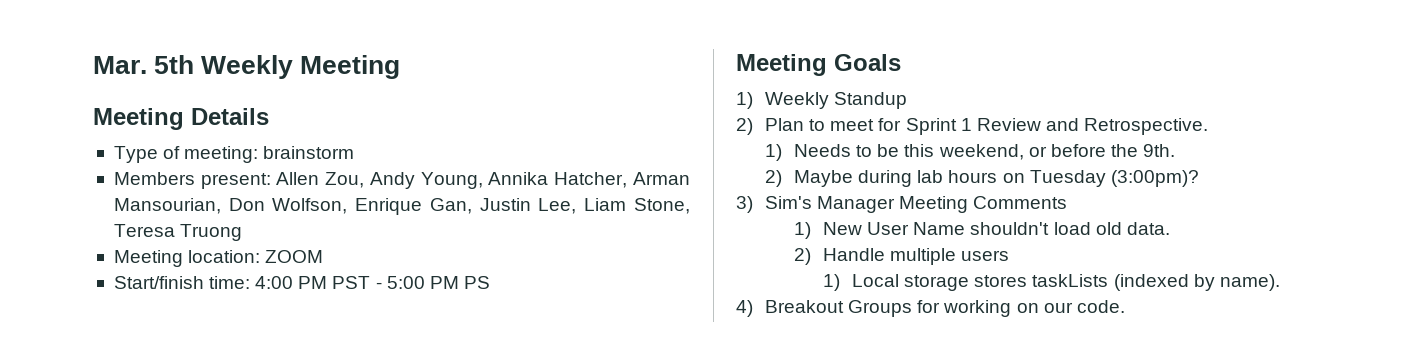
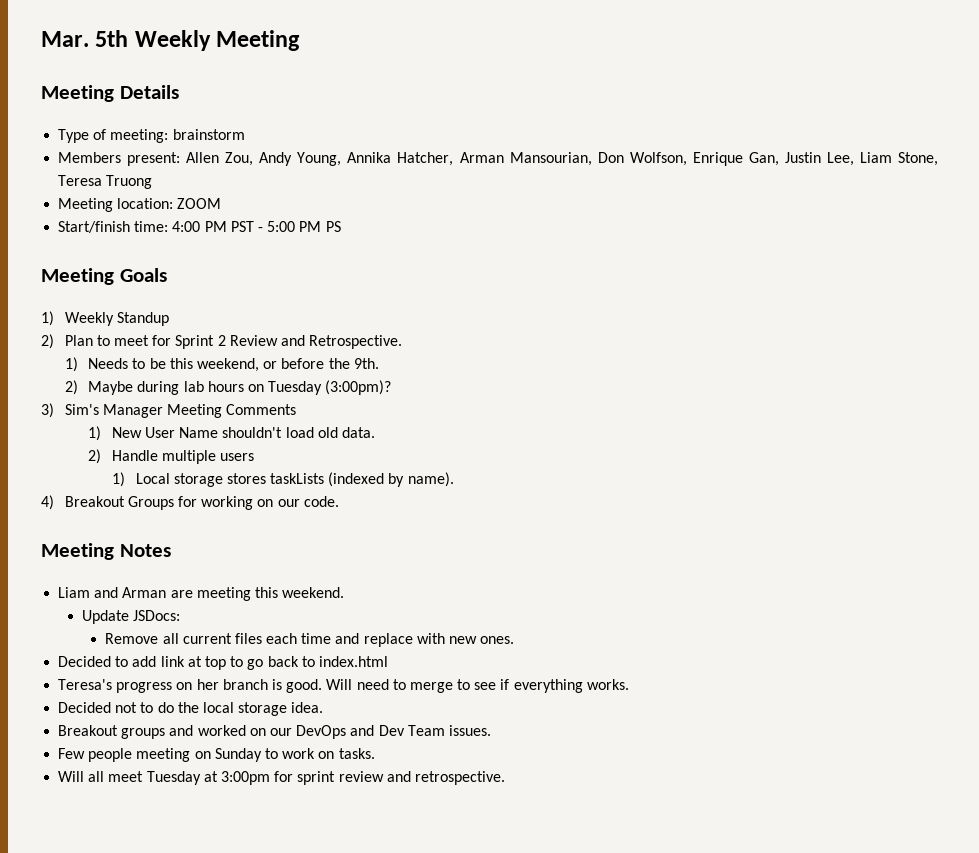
[960,118,972,131] 1 -> [217,335,226,346] 2
(1125, 306) none -> [41,543,171,560] [58,587,345,601] [81,610,180,624] [105,633,515,647] [58,656,388,670] [58,679,629,693] [58,702,324,716] [58,725,491,739] [58,748,375,762] [58,771,505,785] // Meeting Notes // Liam and Arman are meeting this weekend. // Update JSDocs: // Remove all current files each time and replace with new ones. // Decided to add link at top to go back to index.html // Teresa's progress on her branch is good. Will need to merge to see if everything works. // Decided not to do the local storage idea. // Breakout groups and worked on our DevOps and Dev Team issues. // Few people meeting on Sunday to work on tasks. // Will all meet Tuesday at 3:00pm for sprint review and retrospective.

